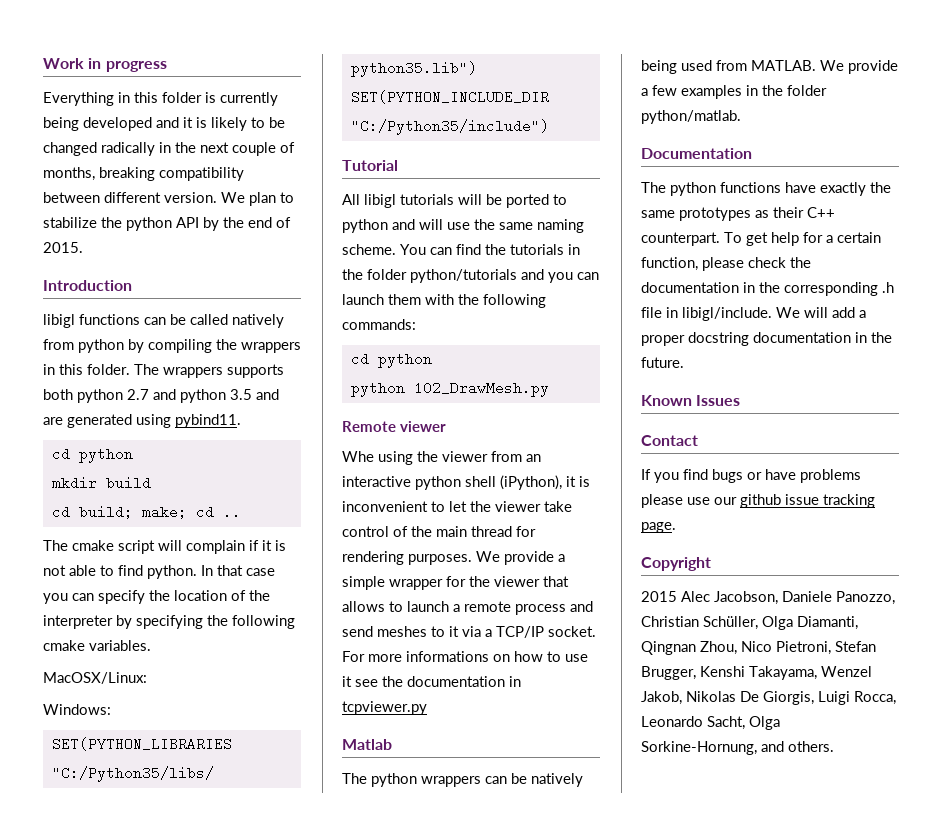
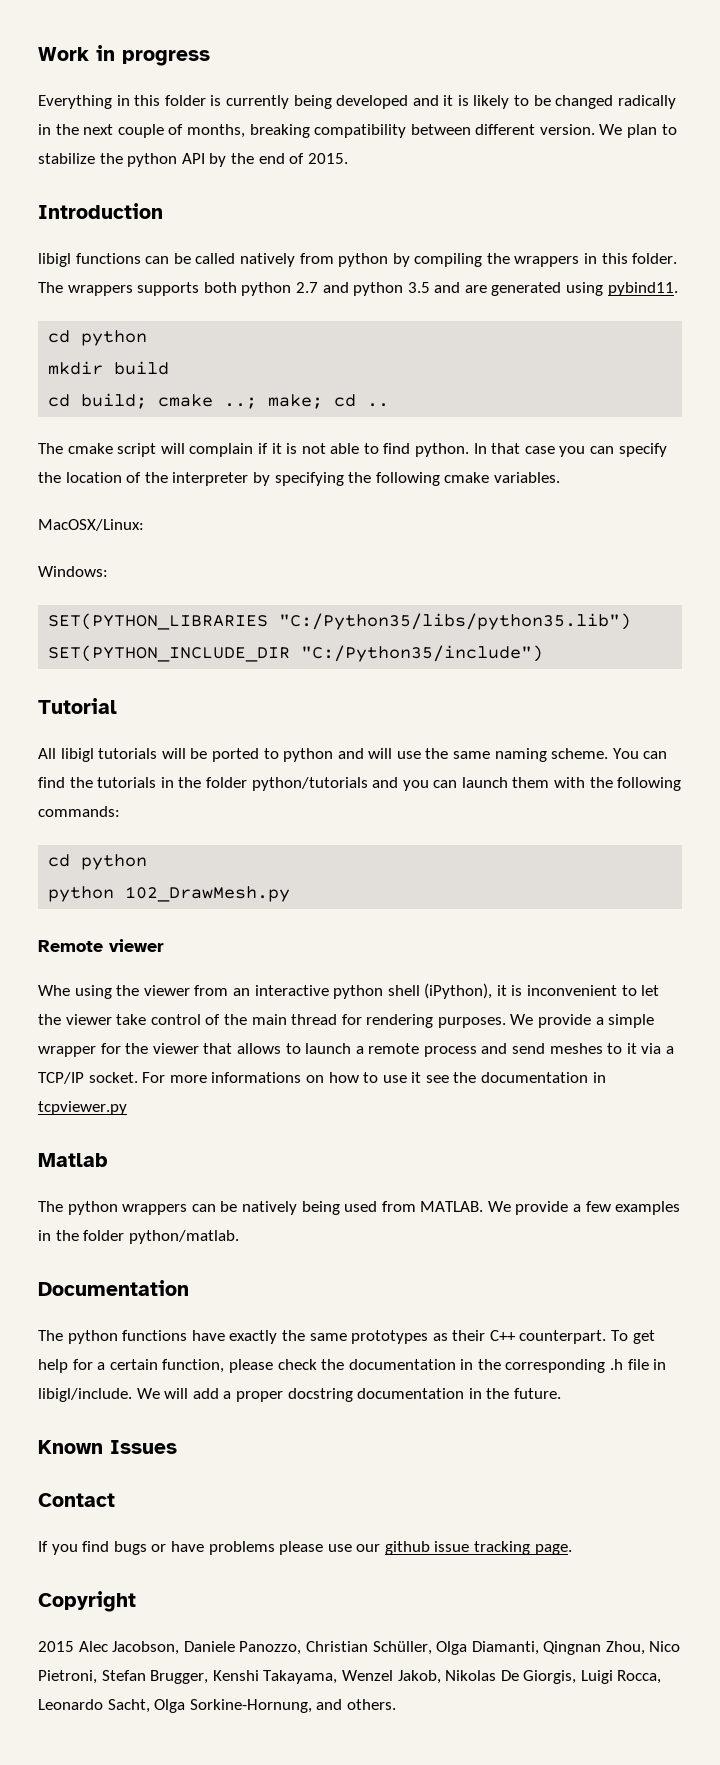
(133, 512) none -> [158,394,258,409] cmake ..;

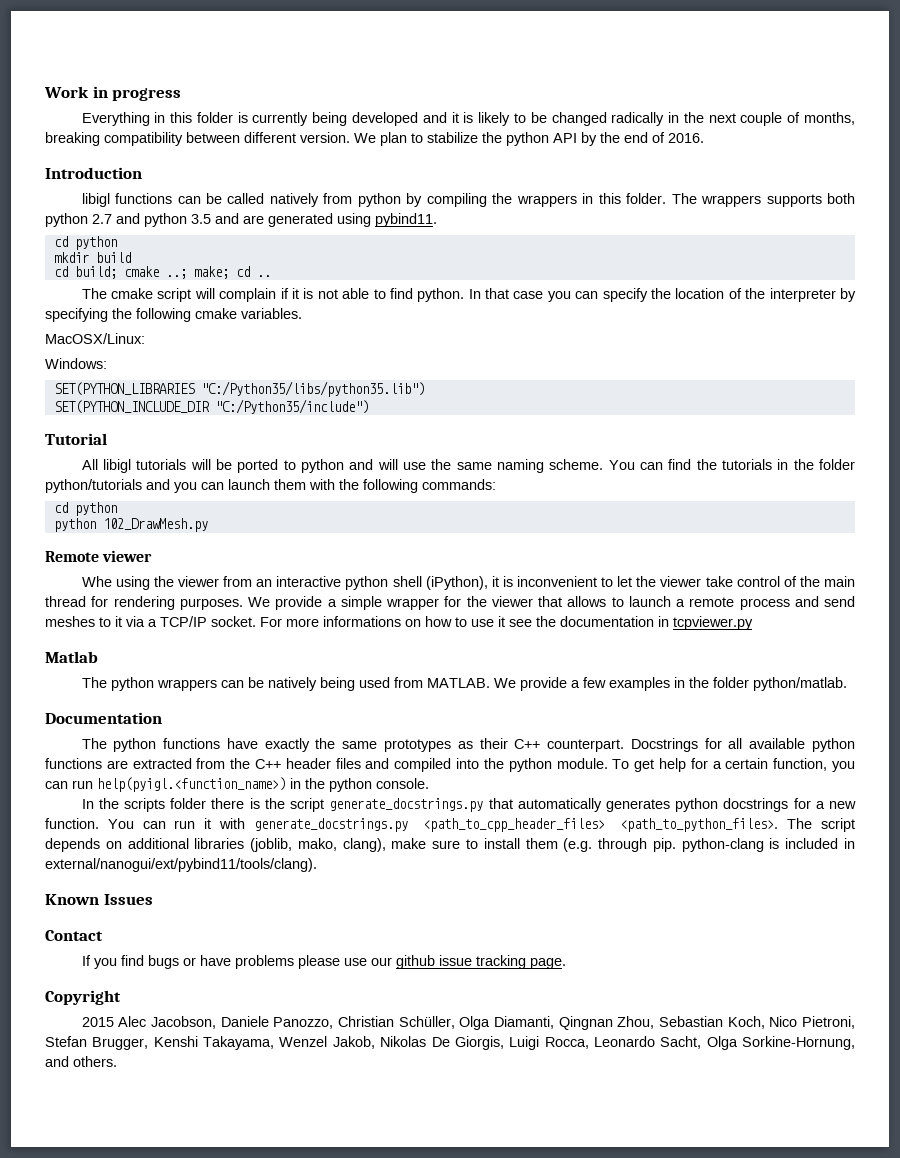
[307,153,348,164] 2015. -> [668,133,704,143] 2016.
(607, 1337) none -> [630,738,855,752] [45,758,608,772] Docstrings for all available python functions are extracted from the C++ header files and compiled into the python module.
[228,1359,667,1373] [38,1388,561,1402] please check the documentation in the corresponding .h file in libigl/include. We will add a proper docstring documentation in the future. -> [832,761,856,772] [45,777,429,792] [81,798,856,812] [45,818,855,832] [45,838,856,852] [45,858,317,872] you can run help(pyigl.<function_name>) in the python console. // In the scripts folder there is the script generate_docstrings.py that automatically generates python docstrings for a new function. You can run it with generate_docstrings.py <path_to_cpp_header_files> <path_to_python_files>. The script depends on additional libraries (joblib, mako, clang), make sure to install them (e.g. through pip. python-clang is included in external/nanogui/ext/pybind11/tools/clang).
(645, 1648) none -> [658,1016,765,1029] Sebastian Koch,

